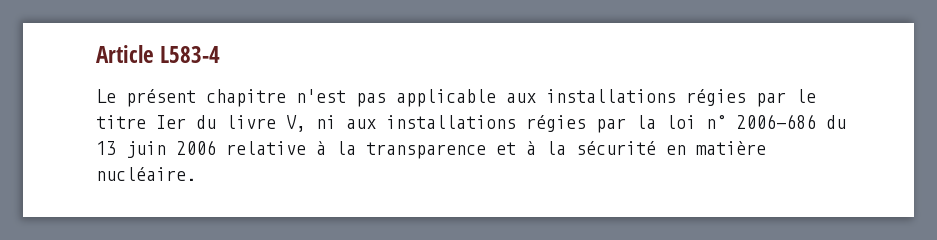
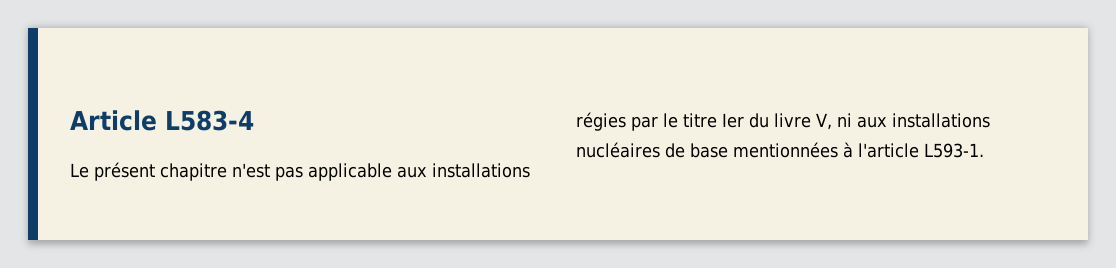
[526,114,846,133] [96,140,766,159] [96,167,196,181] régies par la loi n° 2006-686 du 13 juin 2006 relative à la transparence et à la sécurité en matière nucléaire. -> [576,142,984,158] nucléaires de base mentionnées à l'article L593-1.

